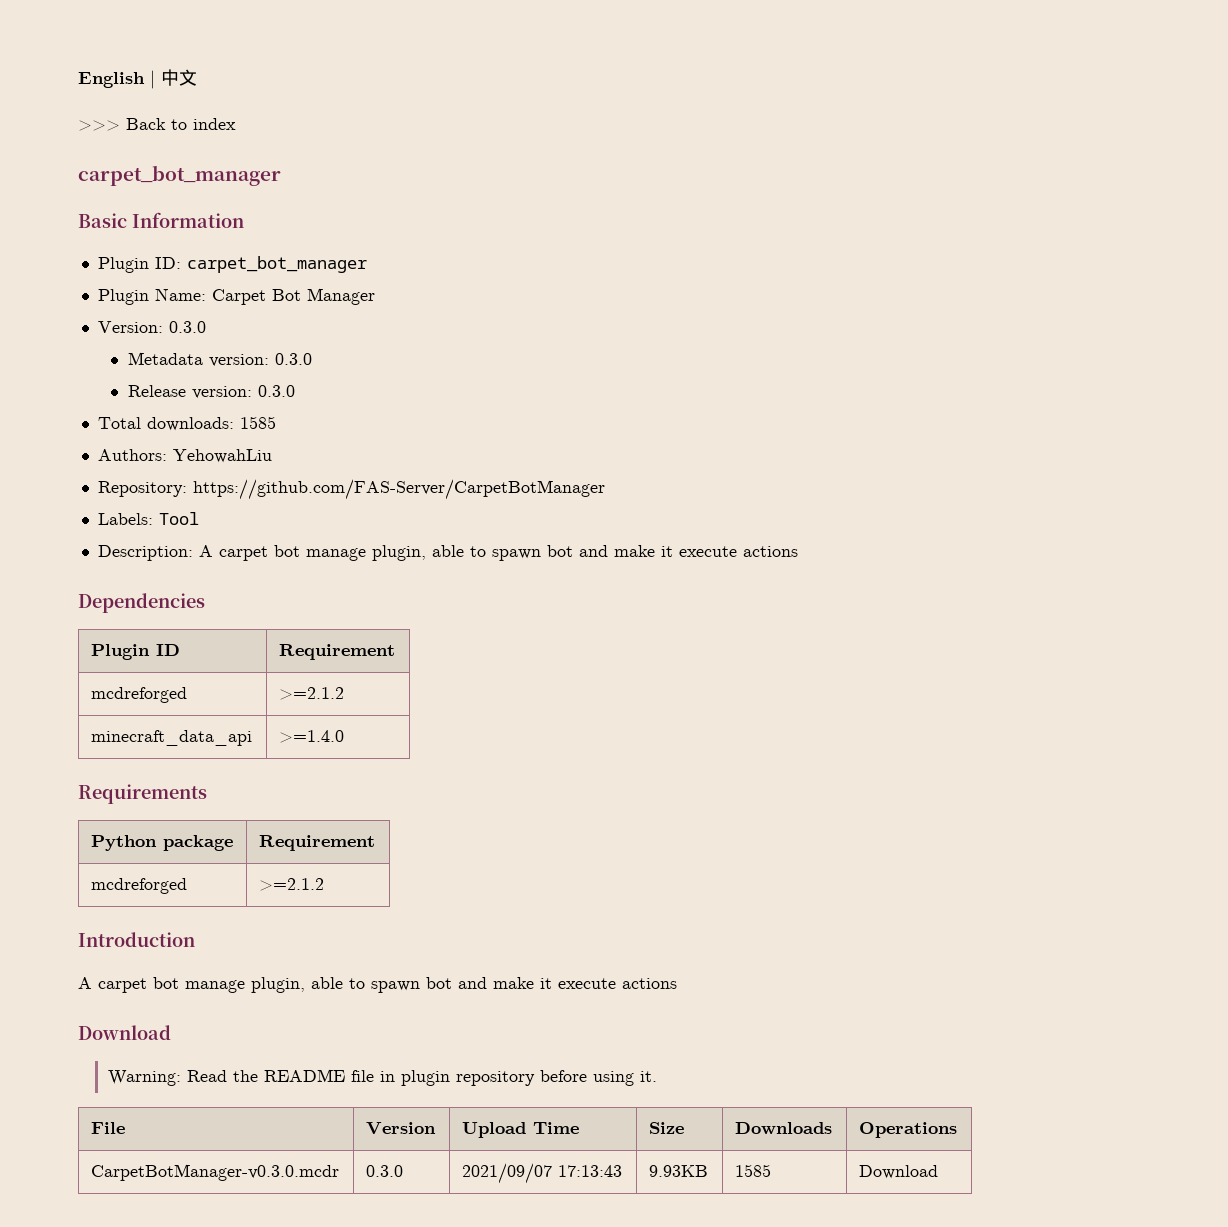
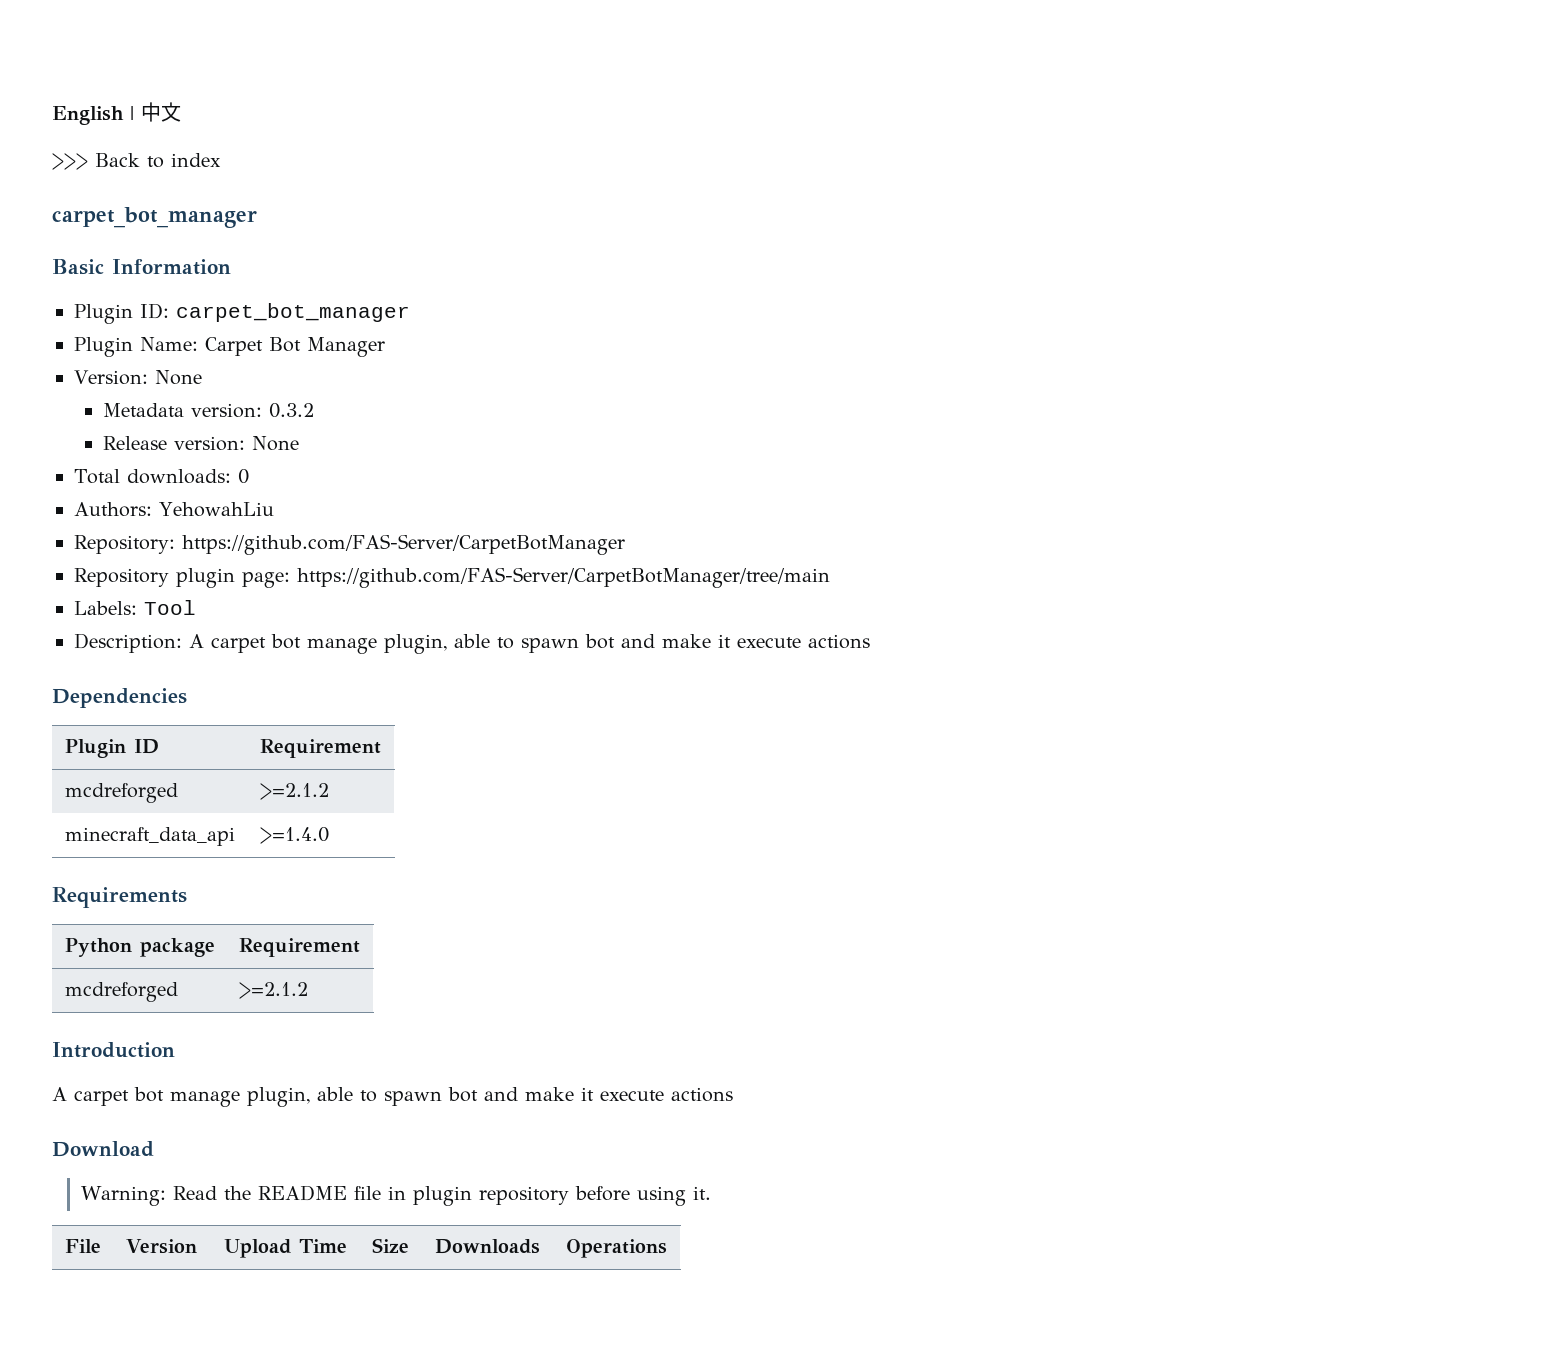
[97,321,206,333] Version: 0.3.0 -> [74,370,202,385] Version: None
[274,353,312,365] 0.3.0 -> [269,403,315,418] 0.3.2
[191,385,295,399] version: 0.3.0 -> [174,436,300,451] version: None
[239,416,276,429] 1585 -> [237,469,249,484] 0
(605, 489) none -> [74,567,830,588] // Repository plugin page: https://github.com/FAS-Server/CarpetBotManager/tree/main
[91,1164,340,1181] [366,1165,404,1177] [462,1163,623,1184] [649,1165,709,1177] [735,1164,772,1177] [859,1165,939,1179] // CarpetBotManager-v0.3.0.mcdr | 0.3.0 | 2021/09/07 17:13:43 | 9.93KB | 1585 | Download -> (667, 1248) none

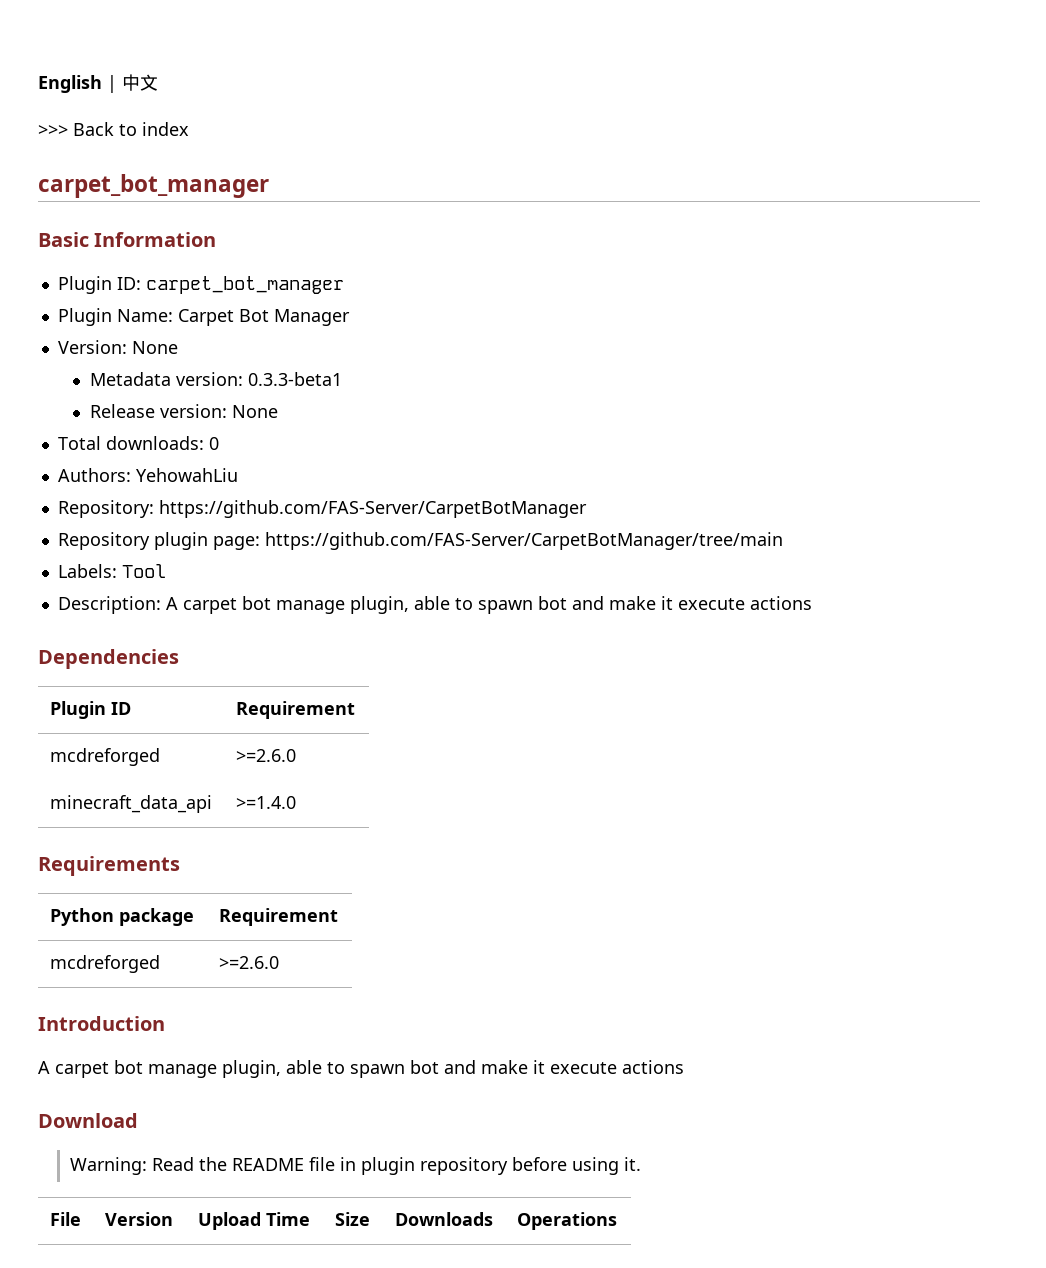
[269,403,315,418] 0.3.2 -> [247,372,342,386] 0.3.3-beta1
[259,783,329,800] >=2.1.2 -> [235,749,296,762] >=2.6.0
[238,982,308,999] >=2.1.2 -> [218,956,279,969] >=2.6.0

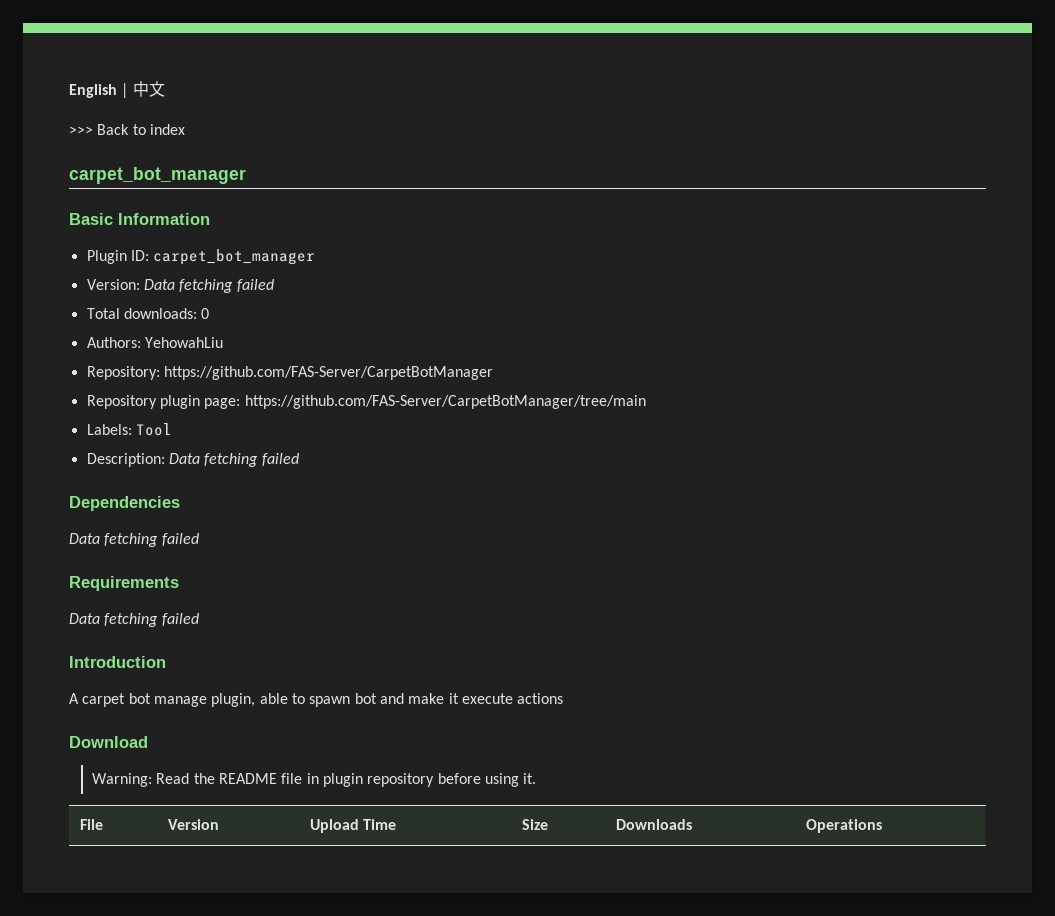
[57,308,350,326] [57,340,178,354] [89,372,342,386] [89,404,278,418] Plugin Name: Carpet Bot Manager // Version: None // Metadata version: 0.3.3-beta1 // Release version: None -> [86,279,274,293] Version: Data fetching failed
[165,596,812,614] [38,649,179,669] [49,701,131,719] [235,701,355,719] [49,748,160,766] [235,749,296,762] [49,795,212,813] [235,796,296,809] [38,856,180,876] [49,908,194,926] [218,908,338,926] [49,955,160,973] [218,956,279,969] A carpet bot manage plugin, able to spawn bot and make it execute actions // Dependencies // Plugin ID | Requirement // mcdreforged | >=2.6.0 // minecraft_data_api | >=1.4.0 // Requirements // Python package | Requirement // mcdreforged | >=2.6.0 -> [168,453,299,467] [69,496,180,511] [69,533,199,547] [69,576,179,591] [69,613,199,627] Data fetching failed // Dependencies // Data fetching failed // Requirements // Data fetching failed

